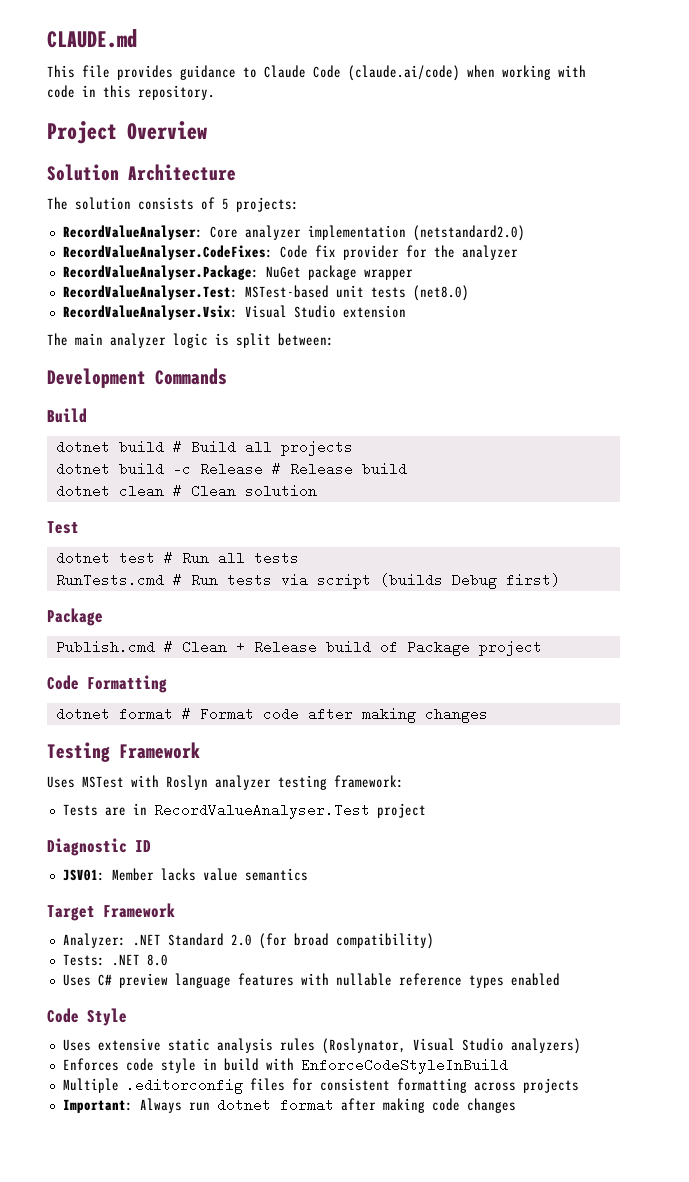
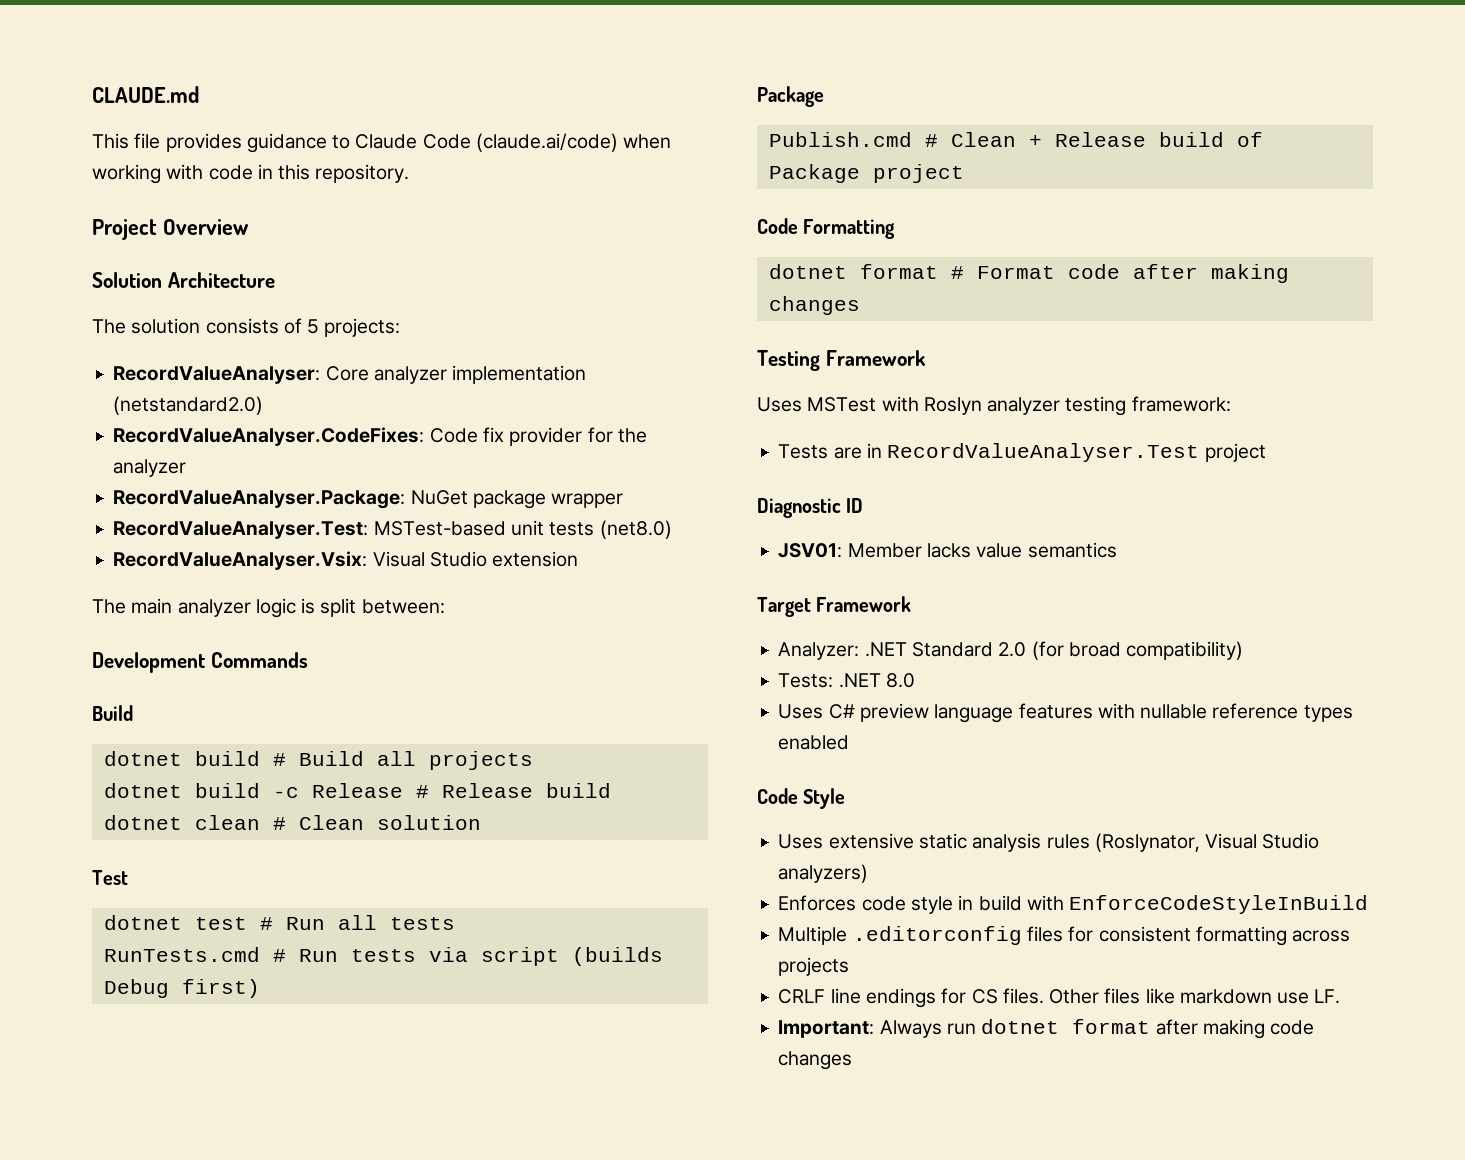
(579, 1085) none -> [778,988,1341,1008] // CRLF line endings for CS files. Other files like markdown use LF.

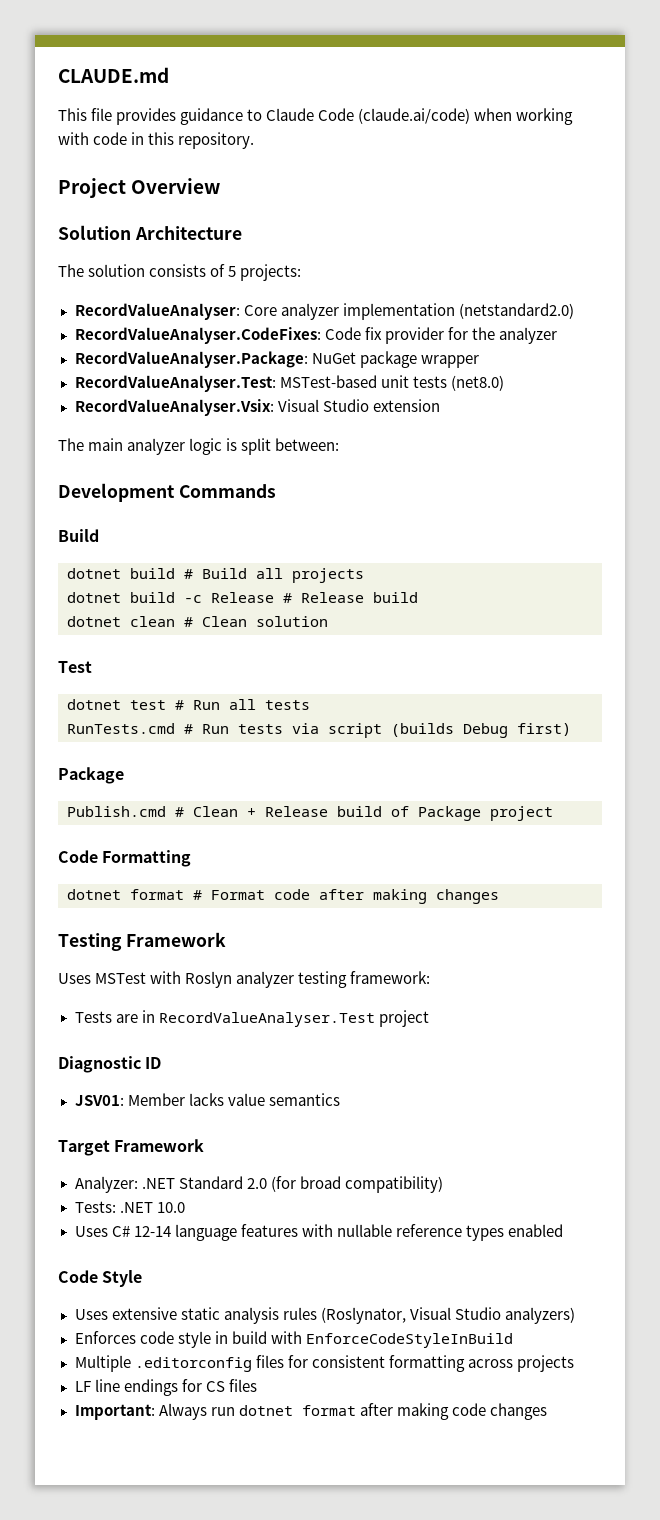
[885,673,915,688] 8.0 -> [156,1202,185,1213] 10.0
[859,703,929,722] preview -> [133,1226,171,1237] 12-14
[778,989,826,1004] CRLF -> [74,1381,91,1392] LF
[1002,988,1341,1004] files. Other files like markdown use LF. -> [228,1379,257,1392] files

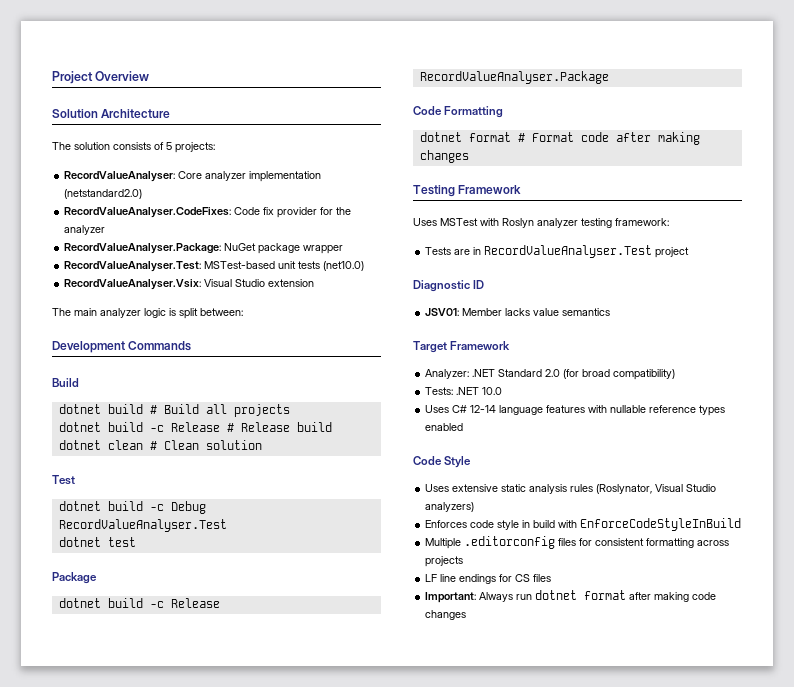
[58,67,169,83] [58,108,574,125] [58,132,255,149] CLAUDE.md // This file provides guidance to Claude Code (claude.ai/code) when working with code in this repository. // -> (52, 77) none
[450,375,504,391] (net8.0) -> [323,261,365,271] (net10.0)
[130,699,310,710] [67,723,571,738] [58,767,124,784] [67,806,553,821] test # Run all tests // RunTests.cmd # Run tests via script (builds Debug first) // Package // Publish.cmd # Clean + Release build of Package project -> [107,501,206,514] [58,519,227,532] [58,537,136,547] [52,572,97,584] [58,598,220,608] [419,71,609,84] build -c Debug RecordValueAnalyser.Test // dotnet test // Package // dotnet build -c Release RecordValueAnalyser.Package

